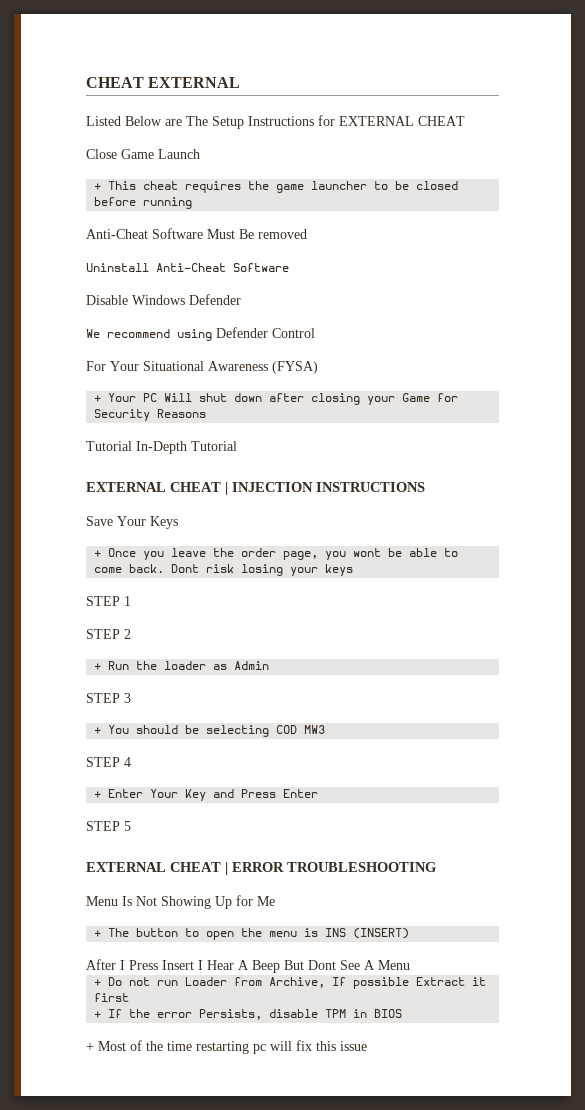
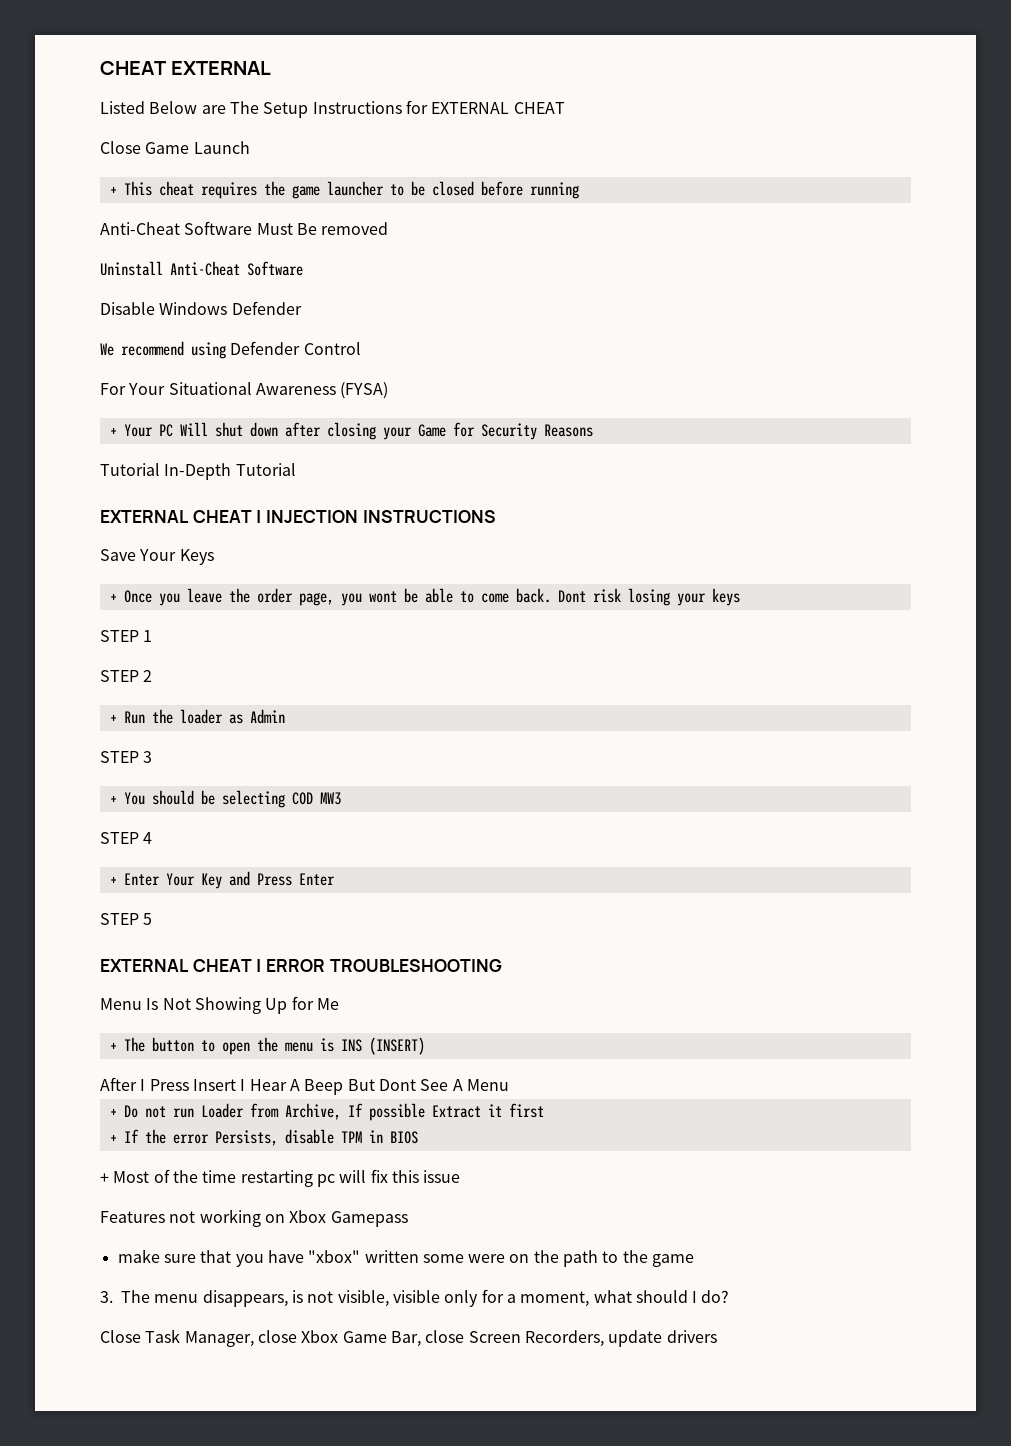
(367, 1046) none -> [100,1209,408,1227] [117,1249,695,1267] [100,1289,730,1307] [100,1329,717,1347] // Features not working on Xbox Gamepass // make sure that you have "xbox" written some were on the path to the game // 3. The menu disappears, is not visible, visible only for a moment, what should I do? // Close Task Manager, close Xbox Game Bar, close Screen Recorders, update drivers

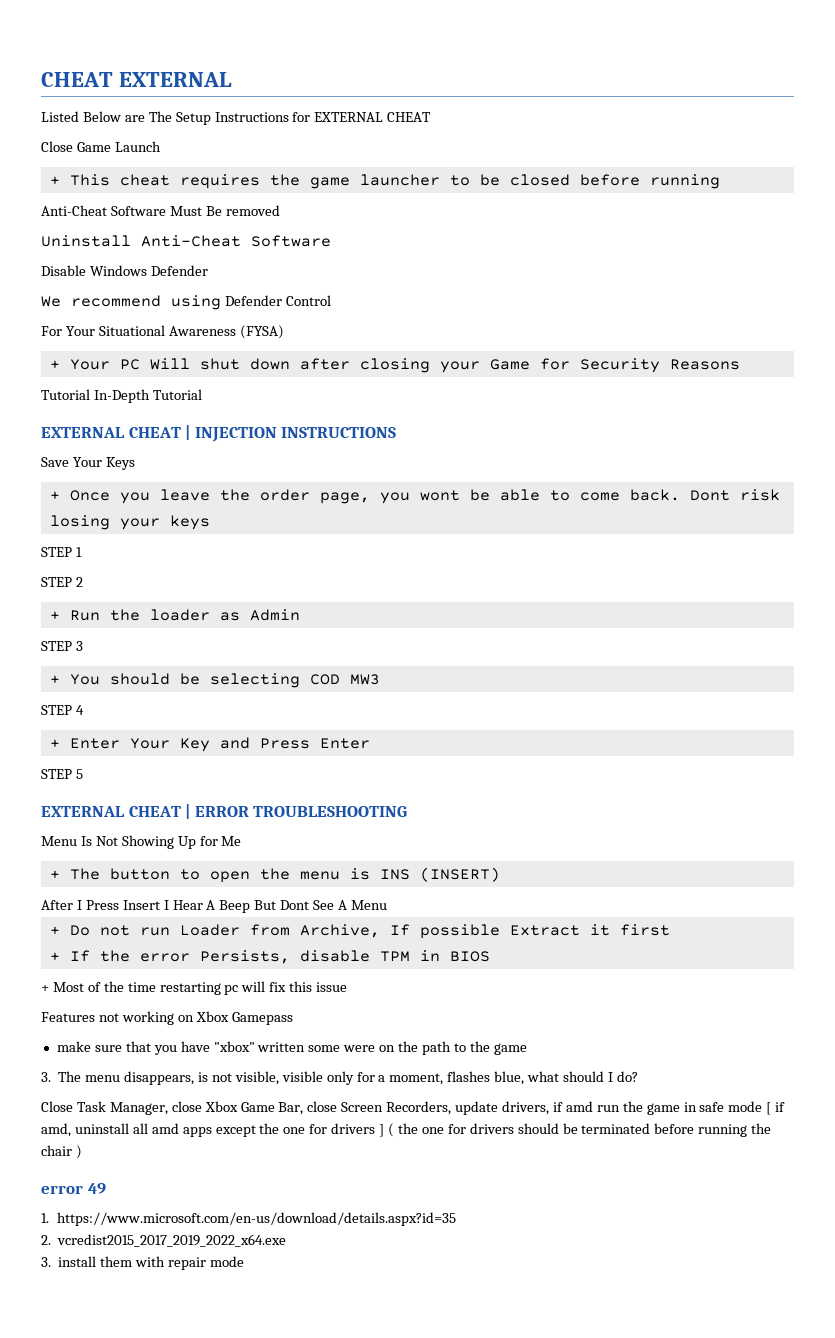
(590, 1299) none -> [447,1071,525,1085] flashes blue,
[666,1330,717,1343] drivers -> [502,1101,786,1115] [41,1123,772,1137] [41,1145,82,1159] [41,1183,106,1194] [41,1212,457,1226] [41,1234,287,1247] [41,1256,244,1270] drivers, if amd run the game in safe mode [ if amd, uninstall all amd apps except the one for drivers ] ( the one for drivers should be terminated before running the chair ) // error 49 // 1. https://www.microsoft.com/en-us/download/details.aspx?id=35 // 2. vcredist2015_2017_2019_2022_x64.exe // 3. install them with repair mode

